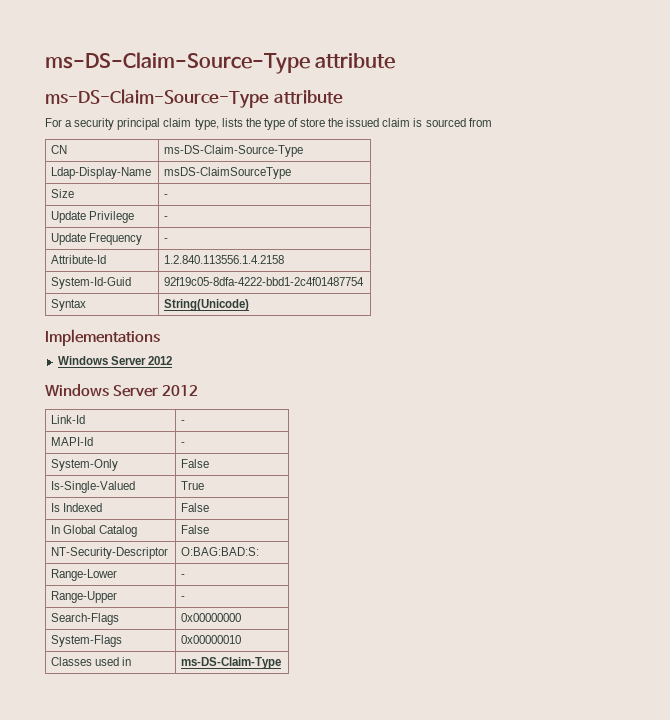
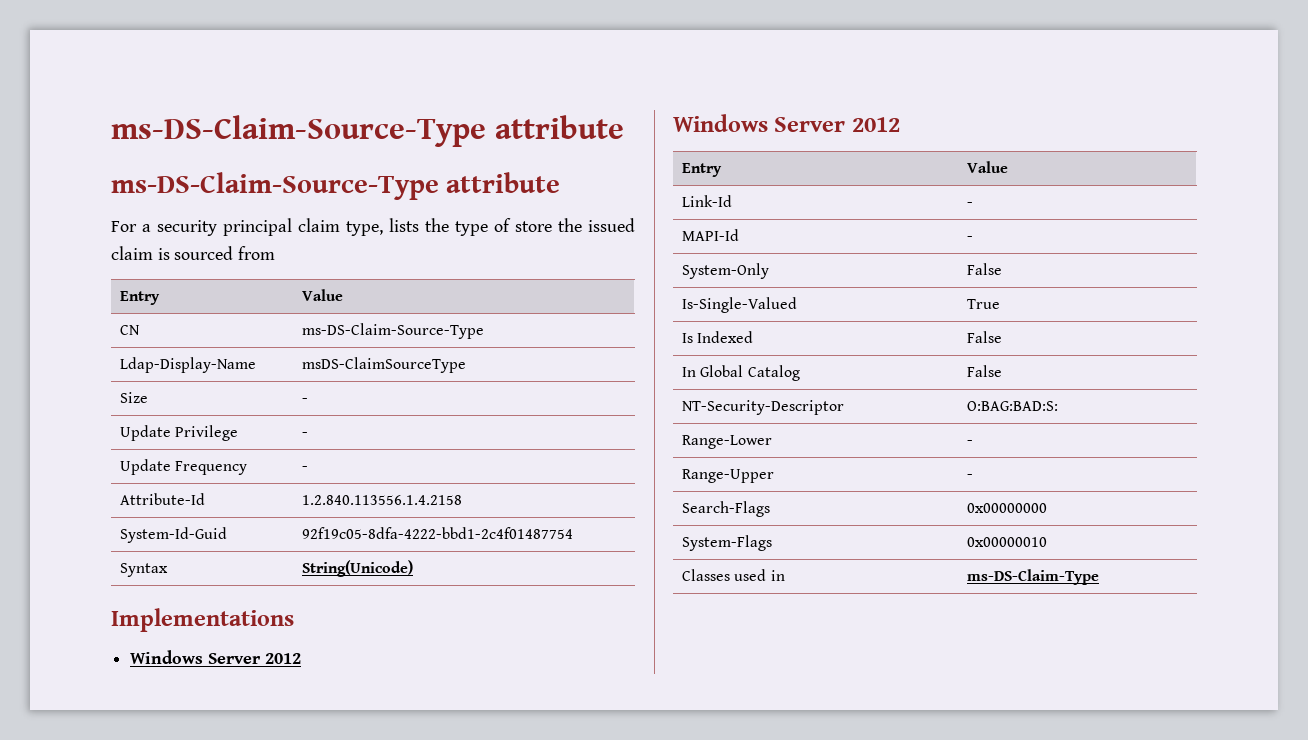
(492, 122) none -> [120,291,161,305] [302,289,344,301] // Entry | Value
(199, 390) none -> [682,163,723,177] [967,161,1009,173] // Entry | Value

